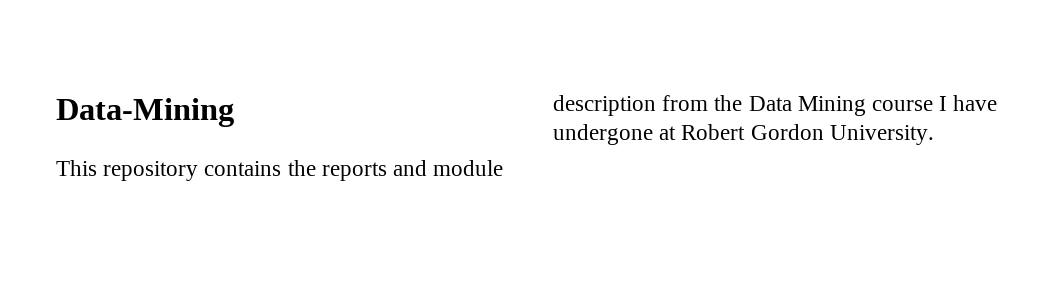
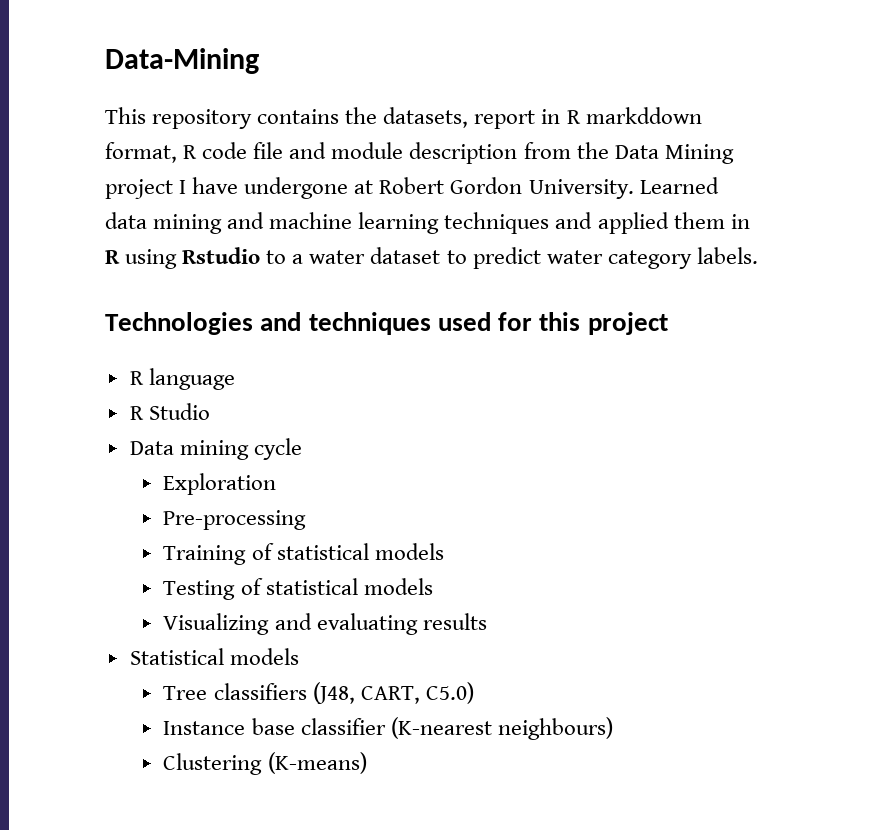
[321,162,387,181] reports -> [383,107,702,129] [105,142,284,163] datasets, report in R markddown format, R code file
[872,100,934,111] course -> [105,179,173,199] project
(934, 135) none -> [639,177,719,194] [105,212,750,234] [105,247,758,269] [105,312,668,335] [129,368,235,390] [129,403,210,420] [129,438,302,460] [163,473,277,495] [163,510,307,530] [163,543,444,565] [163,578,433,600] [163,613,487,635] [129,648,299,665] [163,682,474,704] [163,717,613,740] [163,752,367,775] Learned data mining and machine learning techniques and applied them in R using Rstudio to a water dataset to predict water category labels. // Technologies and techniques used for this project // R language // R Studio // Data mining cycle // Exploration // Pre-processing // Training of statistical models // Testing of statistical models // Visualizing and evaluating results // Statistical models // Tree classifiers (J48, CART, C5.0) // Instance base classifier (K-nearest neighbours) // Clustering (K-means)

